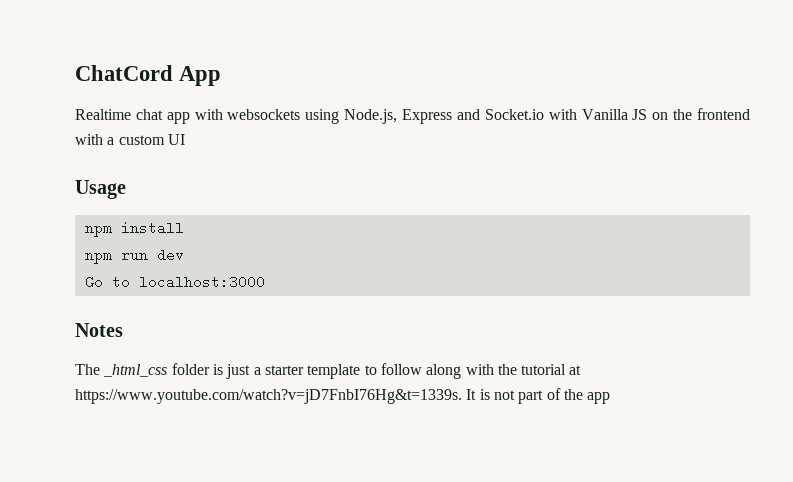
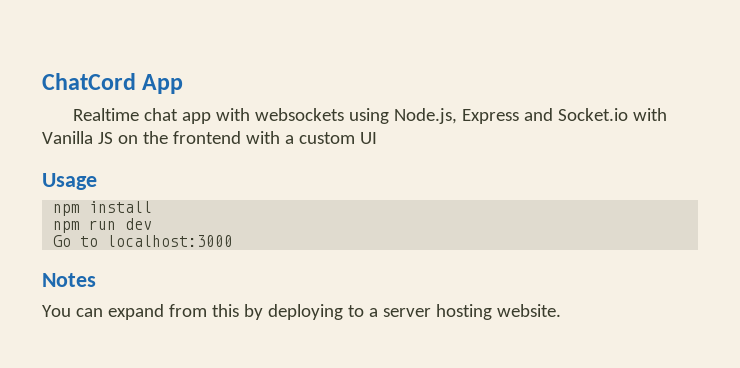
[75,363,582,379] [75,388,611,404] The _html_css folder is just a starter template to follow along with the tutorial at https://www.youtube.com/watch?v=jD7FnbI76Hg&t=1339s. It is not part of the app -> [42,304,561,320] You can expand from this by deploying to a server hosting website.

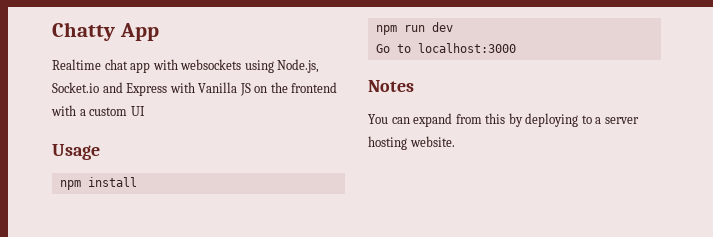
[42,73,136,90] ChatCord -> [52,22,115,41] Chatty
[462,108,629,124] Express and Socket.io -> [52,82,168,96] Socket.io and Express

